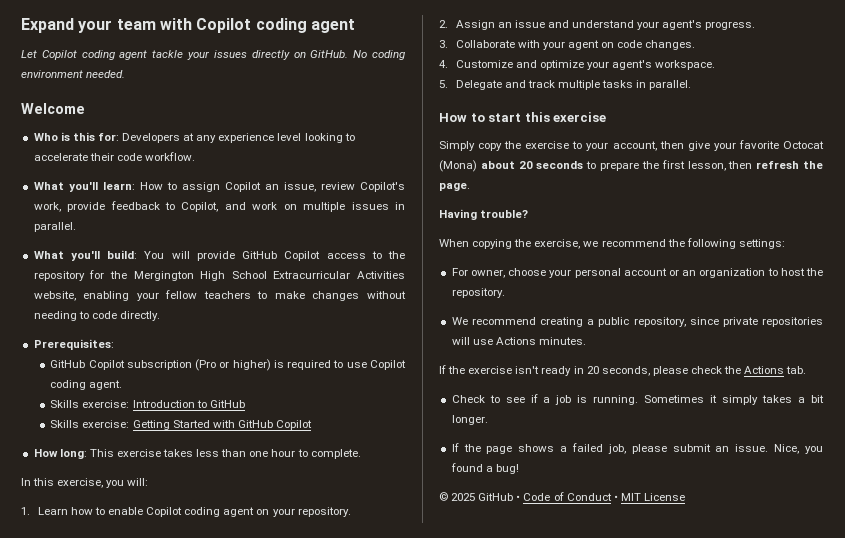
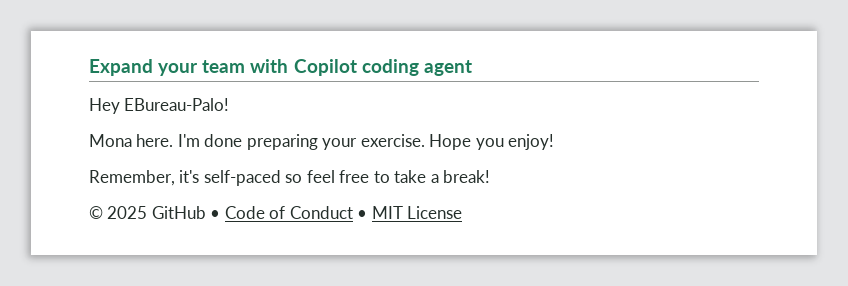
[21,50,405,60] [21,70,126,78] [21,103,85,114] [33,132,355,143] [33,152,195,161] [33,182,406,192] [33,201,405,212] [33,222,76,232] [33,250,406,261] [33,270,405,281] [33,290,406,301] [33,311,160,321] [33,339,114,350] [50,359,406,371] [50,380,123,390] [50,400,245,408] [50,420,312,430] [33,449,361,459] [21,478,149,488] [21,507,351,517] [439,20,756,30] [439,40,696,50] [439,60,716,70] [439,80,692,90] [439,112,607,122] [439,140,824,151] [439,160,823,172] [439,183,470,191] [439,209,529,220] [439,238,785,249] [451,268,823,278] [451,288,505,298] [451,317,823,327] [451,337,586,345] [439,365,807,376] [451,394,824,405] [451,415,488,425] [451,443,824,454] [450,463,519,474] Let Copilot coding agent tackle your issues directly on GitHub. No coding environment needed. // Welcome // Who is this for: Developers at any experience level looking to accelerate their code workflow. // What you'll learn: How to assign Copilot an issue, review Copilot's work, provide feedback to Copilot, and work on multiple issues in parallel. // What you'll build: You will provide GitHub Copilot access to the repository for the Mergington High School Extracurricular Activities website, enabling your fellow teachers to make changes without needing to code directly. // Prerequisites: // GitHub Copilot subscription (Pro or higher) is required to use Copilot coding agent. // Skills exercise: Introduction to GitHub // Skills exercise: Getting Started with GitHub Copilot // How long: This exercise takes less than one hour to complete. // In this exercise, you will: // 1. Learn how to enable Copilot coding agent on your repository. // 2. Assign an issue and understand your agent's progress. // 3. Collaborate with your agent on code changes. // 4. Customize and optimize your agent's workspace. // 5. Delegate and track multiple tasks in parallel. // How to start this exercise // Simply copy the exercise to your account, then give your favorite Octocat (Mona) about 20 seconds to prepare the first lesson, then refresh the page. // Having trouble? // When copying the exercise, we recommend the following settings: // For owner, choose your personal account or an organization to host the repository. // We recommend creating a public repository, since private repositories will use Actions minutes. // If the exercise isn't ready in 20 seconds, please check the Actions tab. // Check to see if a job is running. Sometimes it simply takes a bit longer. // If the page shows a failed job, please submit an issue. Nice, you found a bug! -> [89,98,230,114] [89,134,555,150] [89,170,491,186] Hey EBureau-Palo! // Mona here. I'm done preparing your exercise. Hope you enjoy! // Remember, it's self-paced so feel free to take a break!

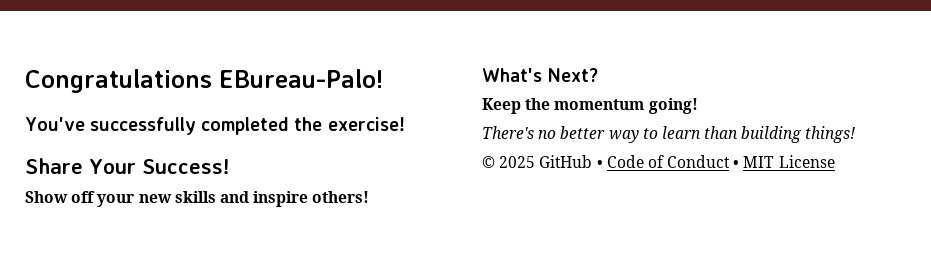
[89,59,472,76] [89,98,230,114] [89,134,555,150] [89,170,491,186] Expand your team with Copilot coding agent // Hey EBureau-Palo! // Mona here. I'm done preparing your exercise. Hope you enjoy! // Remember, it's self-paced so feel free to take a break! -> [25,69,383,93] [25,117,405,135] [25,158,230,174] [25,191,370,207] [482,68,599,82] [482,98,698,114] [482,126,856,143] Congratulations EBureau-Palo! // You've successfully completed the exercise! // Share Your Success! // Show off your new skills and inspire others! // What's Next? // Keep the momentum going! // There's no better way to learn than building things!

